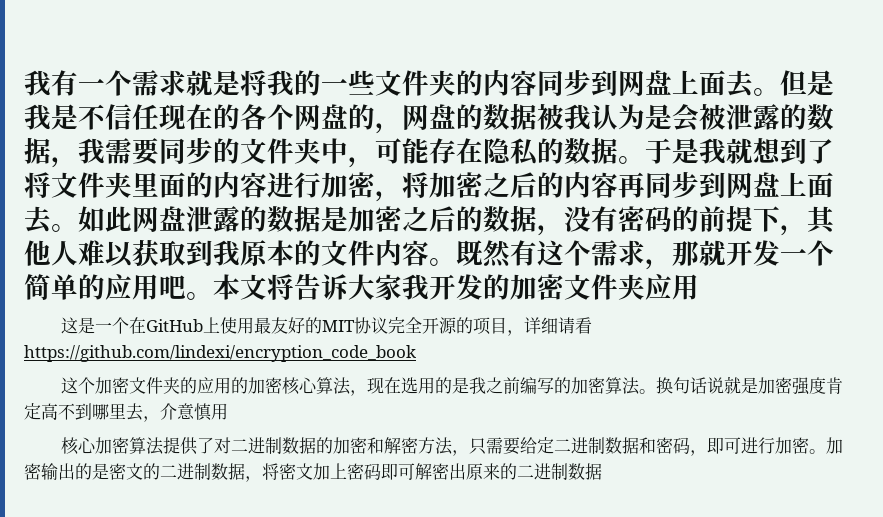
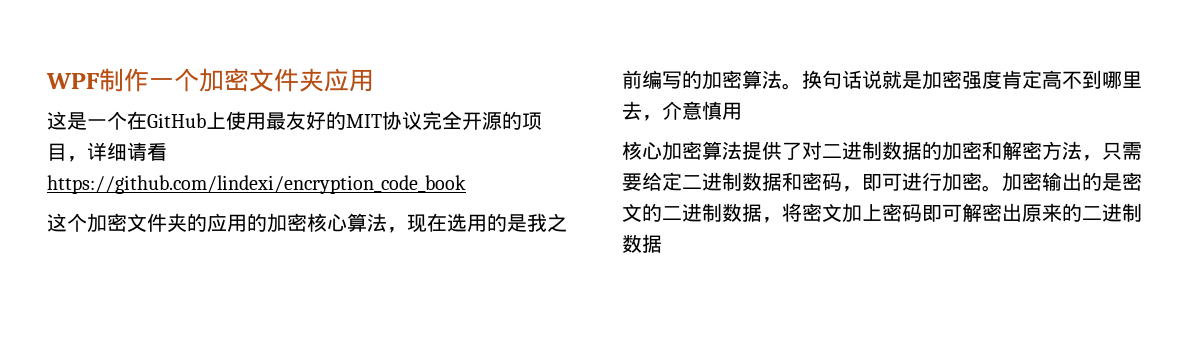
[24,69,834,98] [24,103,834,134] [24,137,834,168] [24,171,834,202] [24,205,837,236] [24,239,834,270] [24,273,510,300] 我有一个需求就是将我的一些文件夹的内容同步到网盘上面去。但是我是不信任现在的各个网盘的，网盘的数据被我认为是会被泄露的数据，我需要同步的文件夹中，可能存在隐私的数据。于是我就想到了将文件夹里面的内容进行加密，将加密之后的内容再同步到网盘上面去。如此网盘泄露的数据是加密之后的数据，没有密码的前提下，其他人难以获取到我原本的文件内容。既然有这个需求，那就开发一个简单的应用吧。本文将告诉大家我开发的 -> [46,68,199,92] WPF制作一个

